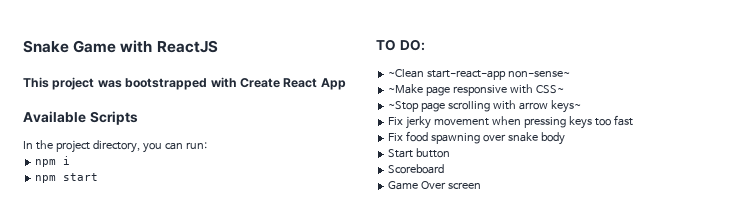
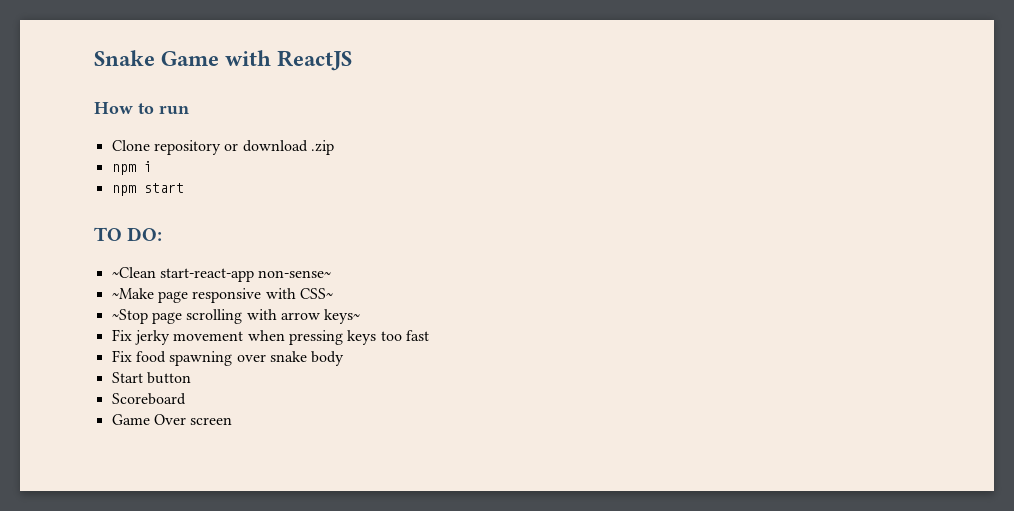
[23,77,346,90] [23,111,138,125] [23,140,207,153] This project was bootstrapped with Create React App // Available Scripts // In the project directory, you can run: -> [94,102,189,114] [111,140,334,155] How to run // Clone repository or download .zip

